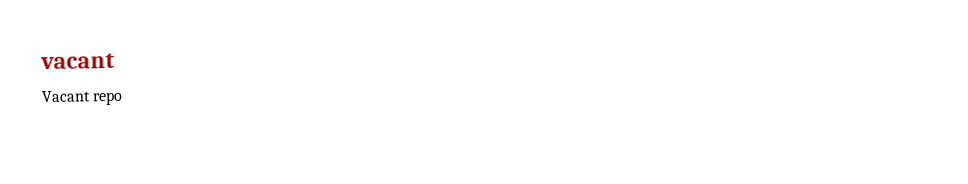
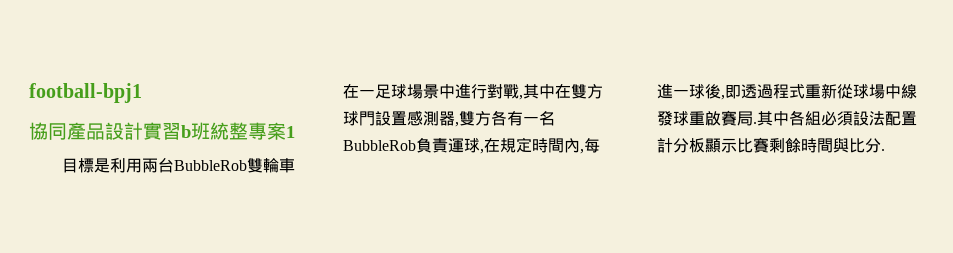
[40,52,115,70] [41,90,124,106] vacant // Vacant repo -> [29,83,142,103] [29,122,295,140] [61,158,295,173] [343,83,603,100] [343,110,555,127] [343,137,600,154] [657,83,917,100] [657,110,917,126] [657,137,885,153] football-bpj1 // 協同產品設計實習b班統整專案1 // 目標是利用兩台BubbleRob雙輪車在一足球場景中進行對戰,其中在雙方球門設置感測器,雙方各有一名BubbleRob負責運球,在規定時間內,每進一球後,即透過程式重新從球場中線發球重啟賽局.其中各組必須設法配置計分板顯示比賽剩餘時間與比分.

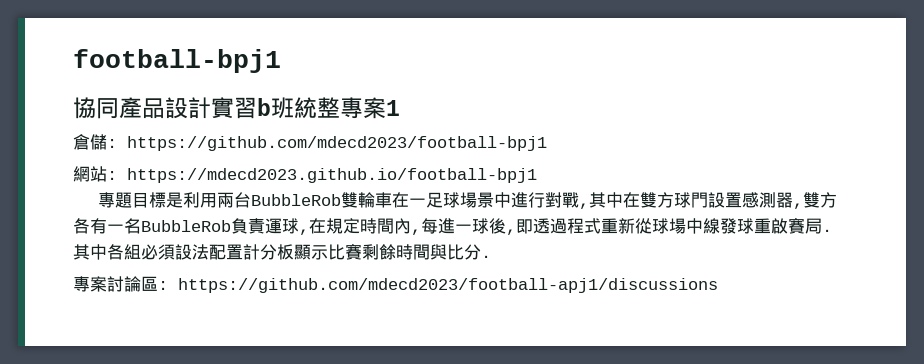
(295, 132) none -> [73,134,547,151] [73,166,537,183] [98,192,133,208] 倉儲: https://github.com/mdecd2023/football-bpj1 // 網站: https://mdecd2023.github.io/football-bpj1 // 專題
(885, 150) none -> [73,276,718,293] // 專案討論區: https://github.com/mdecd2023/football-apj1/discussions

